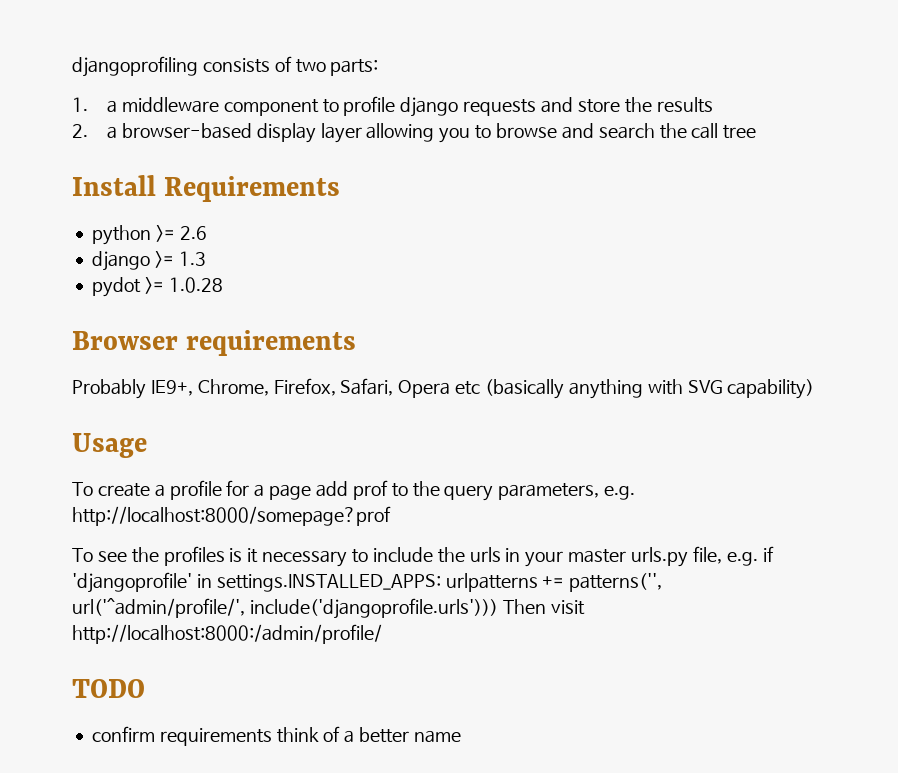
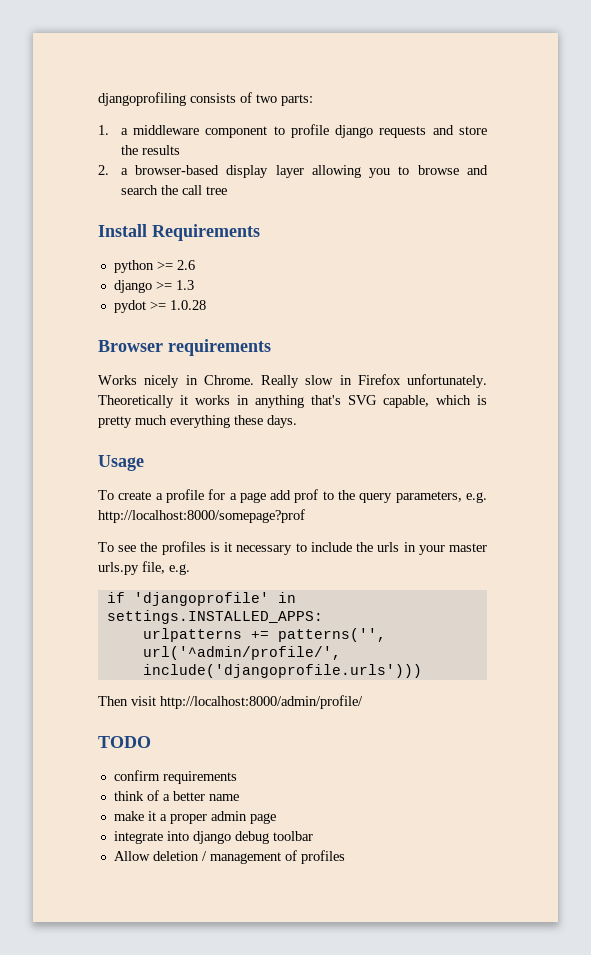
[72,378,815,399] Probably IE9+, Chrome, Firefox, Safari, Opera etc (basically anything with SVG capability) -> [98,374,487,388] [98,395,487,408] [98,415,297,428] Works nicely in Chrome. Really slow in Firefox unfortunately. Theoretically it works in anything that's SVG capable, which is pretty much everything these days.
(758, 559) none -> (190, 569) //
(441, 583) none -> (323, 617) //
(498, 608) none -> (422, 671) //
[72,624,382,644] http://localhost:8000:/admin/profile/ -> [160,695,363,709] http://localhost:8000/admin/profile/
(272, 737) none -> (237, 777) //
(461, 736) none -> [113,811,276,824] [113,831,313,844] [113,850,345,864] // make it a proper admin page // integrate into django debug toolbar // Allow deletion / management of profiles

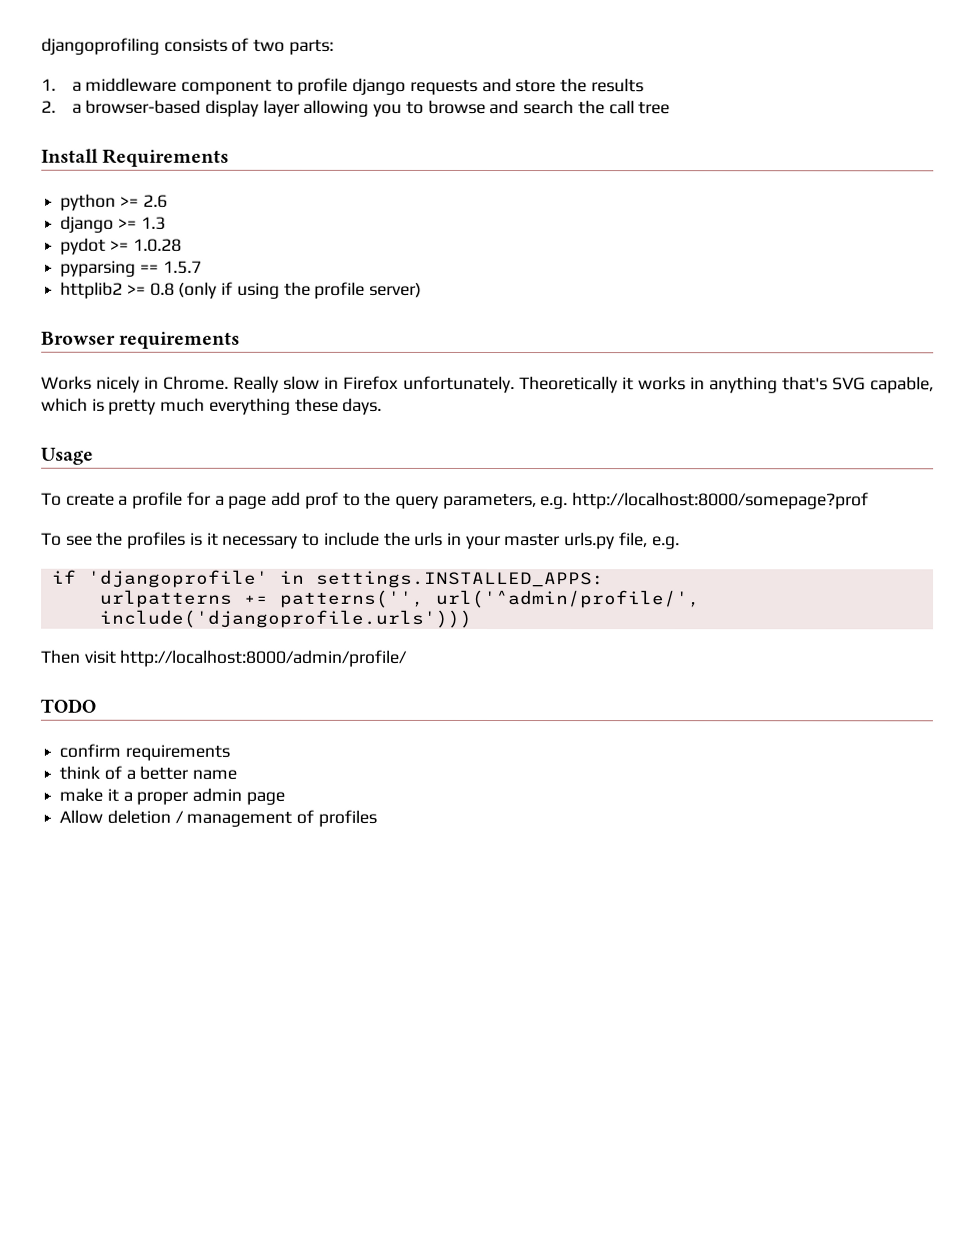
(206, 305) none -> [60,260,202,277] [60,281,423,299] // pyparsing == 1.5.7 // httplib2 >= 0.8 (only if using the profile server)
[113,831,313,844] // integrate into django debug toolbar -> (285, 798) none

